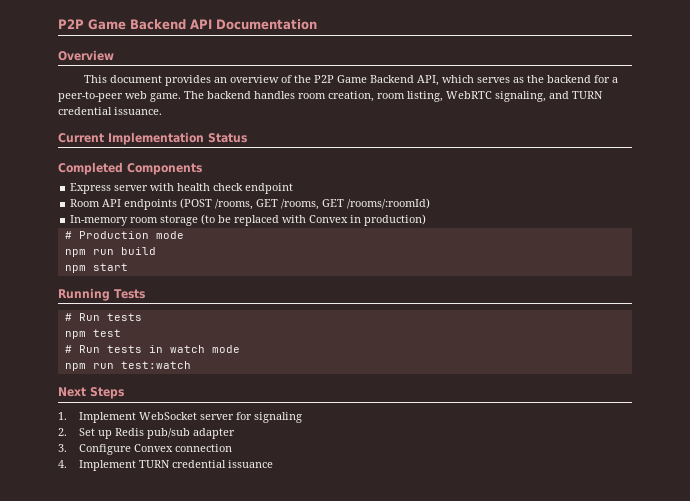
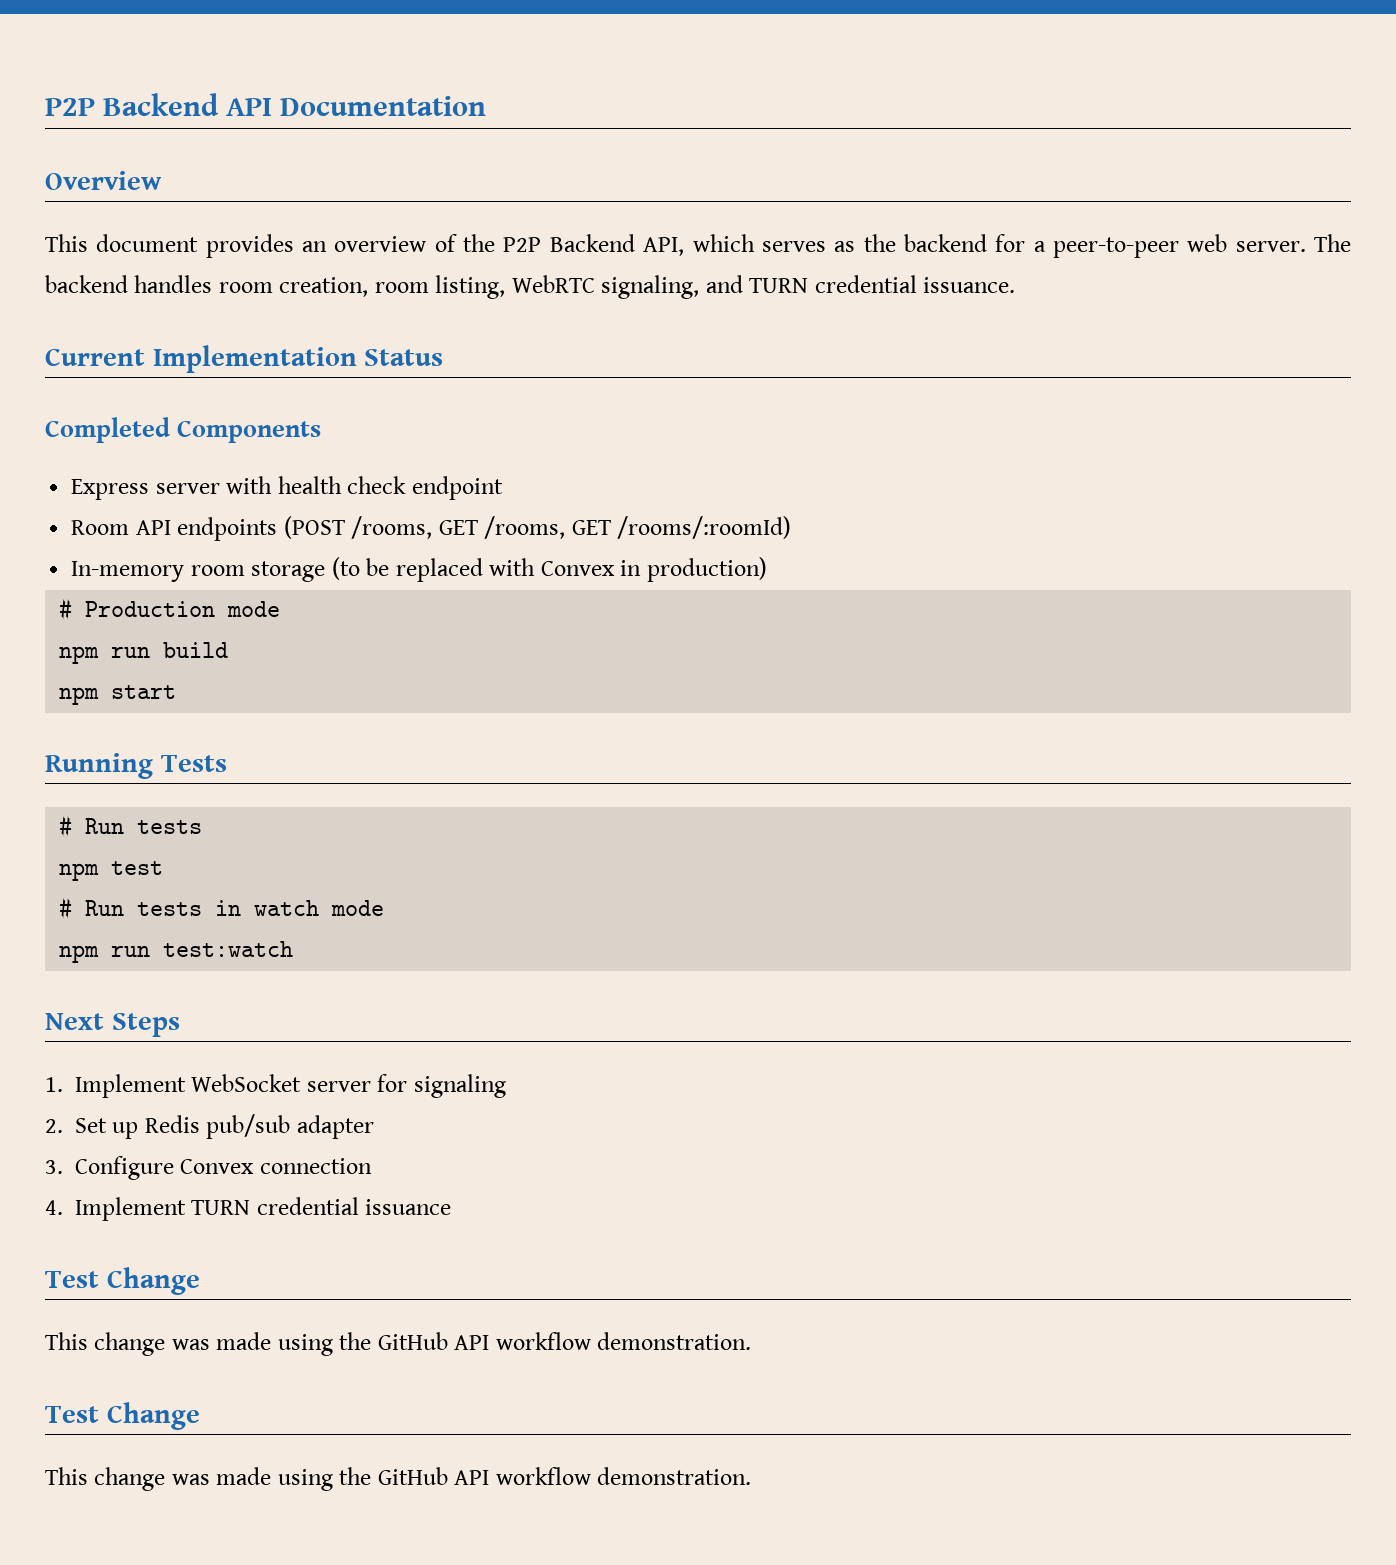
[58,19,126,30] P2P Game -> [45,98,95,116] P2P
[337,75,368,83] Game -> (542, 244) none
[150,93,181,102] game. -> [1235,241,1306,252] server.
(274, 464) none -> [45,1267,200,1295] [45,1332,752,1356] [45,1402,200,1430] [45,1467,752,1491] // Test Change // This change was made using the GitHub API workflow demonstration. // Test Change // This change was made using the GitHub API workflow demonstration.

